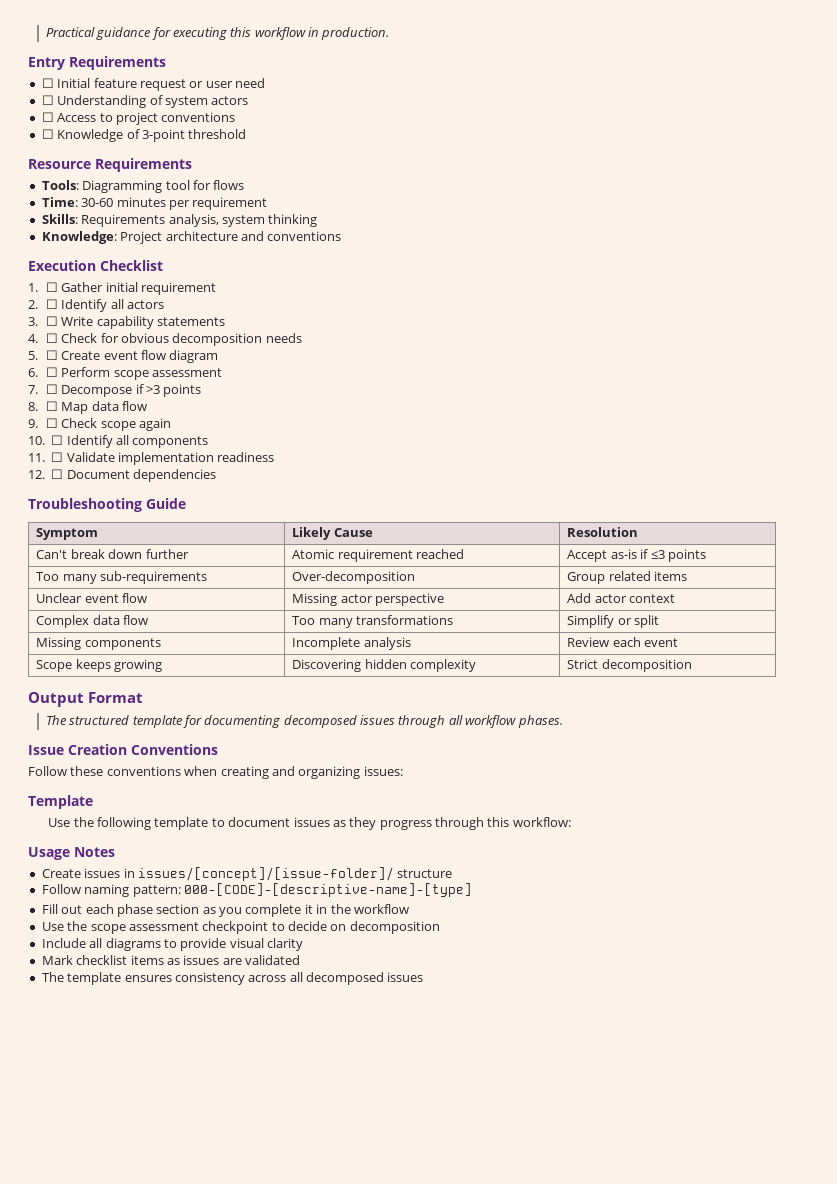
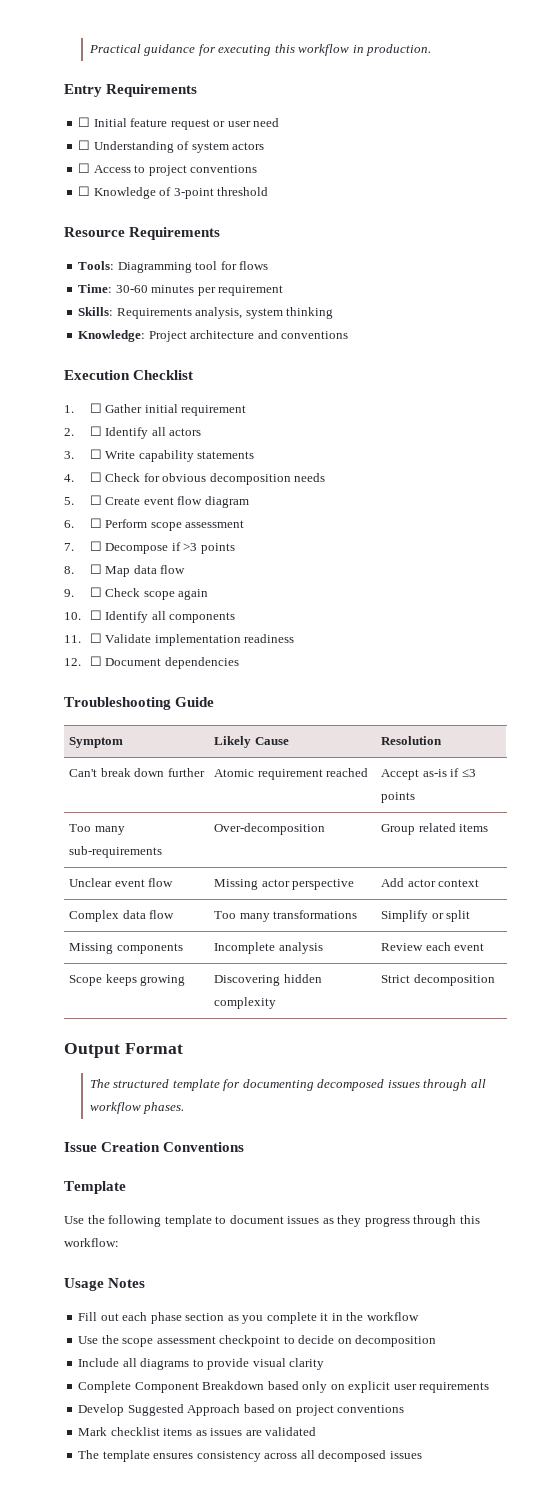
[28,766,403,779] // Follow these conventions when creating and organizing issues: -> (245, 1147) none
[41,867,453,881] [41,883,472,897] // Create issues in issues/[concept]/[issue-folder]/ structure // Follow naming pattern: 000-[CODE]-[descriptive-name]-[type] -> (146, 1283) none
(303, 944) none -> [78,1381,490,1393] [78,1404,405,1416] // Complete Component Breakdown based only on explicit user requirements // Develop Suggested Approach based on project conventions

